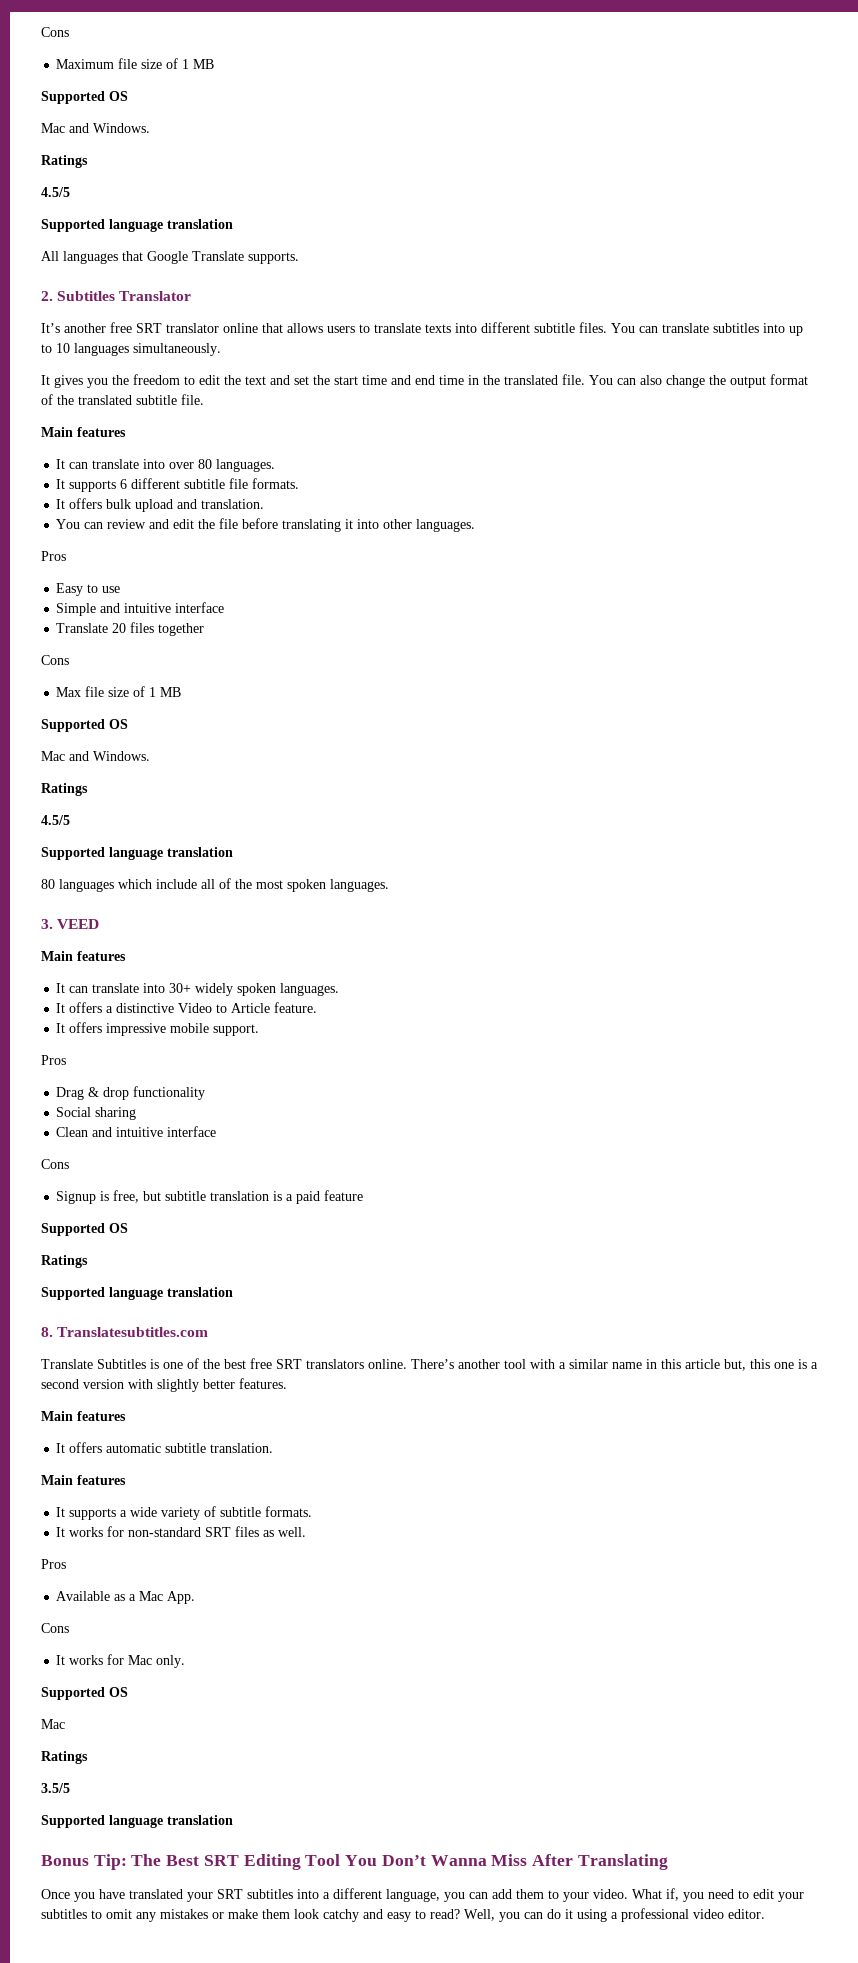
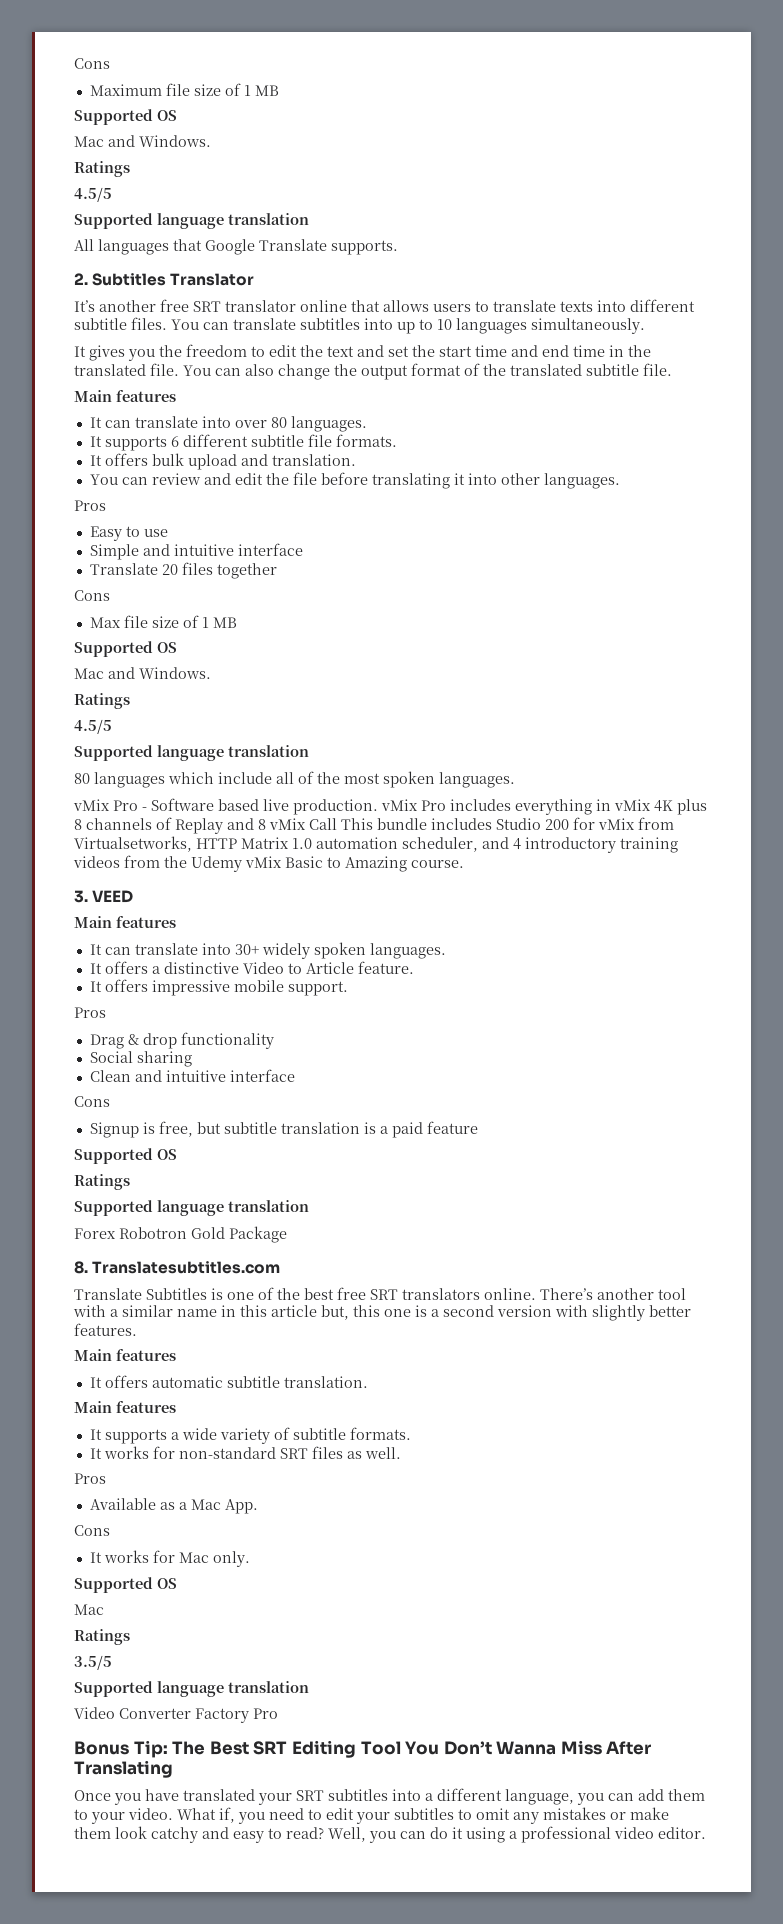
(389, 885) none -> [73,798,707,815] [74,817,674,834] [74,836,678,853] [73,855,464,872] // vMix Pro - Software based live production. vMix Pro includes everything in vMix 4K plus 8 channels of Replay and 8 vMix Call This bundle includes Studio 200 for vMix from Virtualsetworks, HTTP Matrix 1.0 automation scheduler, and 4 introductory training videos from the Udemy vMix Basic to Amazing course.
(233, 1292) none -> [74,1226,287,1243] // Forex Robotron Gold Package
(233, 1820) none -> [74,1707,278,1723] // Video Converter Factory Pro

